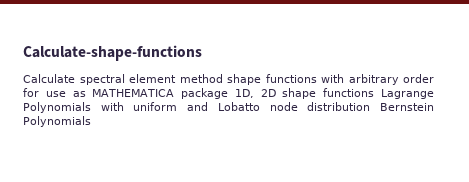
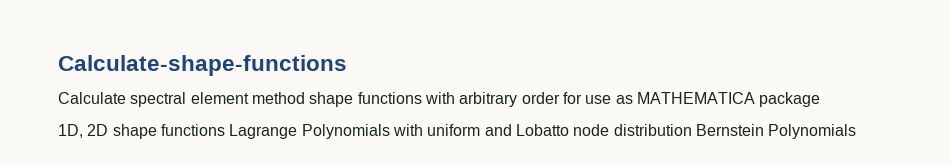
(229, 93) none -> (821, 99) //

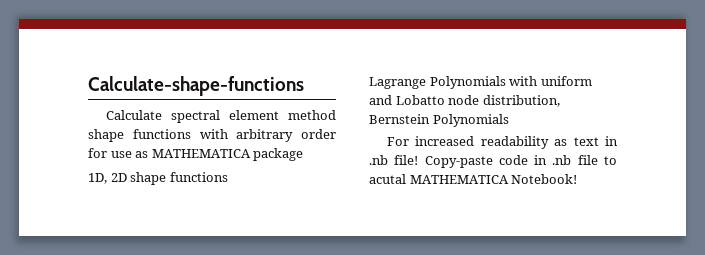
(225, 130) none -> (228, 177) //
[613,124,692,136] distribution -> [482,95,560,107] distribution,
(857, 131) none -> [386,136,618,149] [369,155,617,168] [369,174,578,184] // For increased readability as text in .nb file! Copy-paste code in .nb file to acutal MATHEMATICA Notebook!

